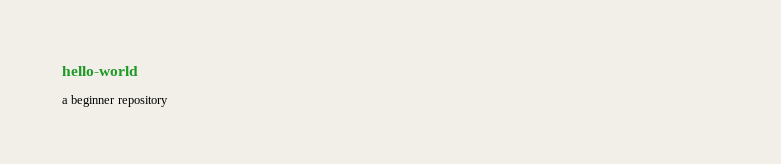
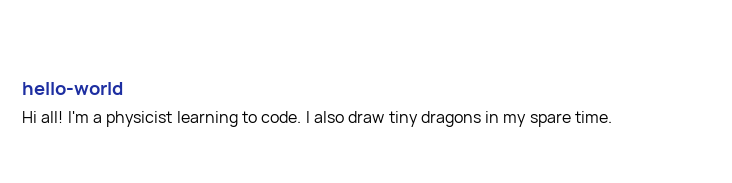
[62,95,168,107] a beginner repository -> [22,111,613,127] Hi all! I'm a physicist learning to code. I also draw tiny dragons in my spare time.

